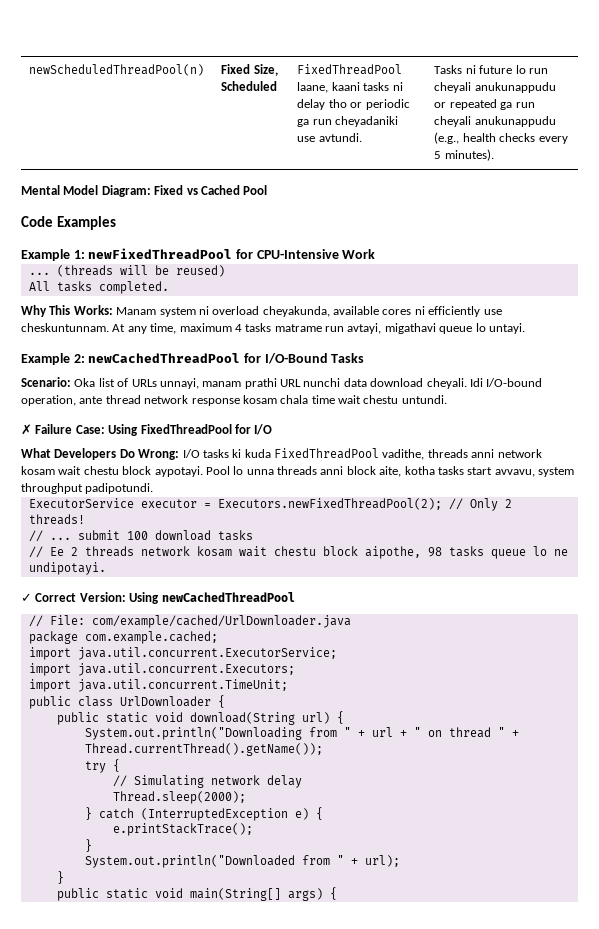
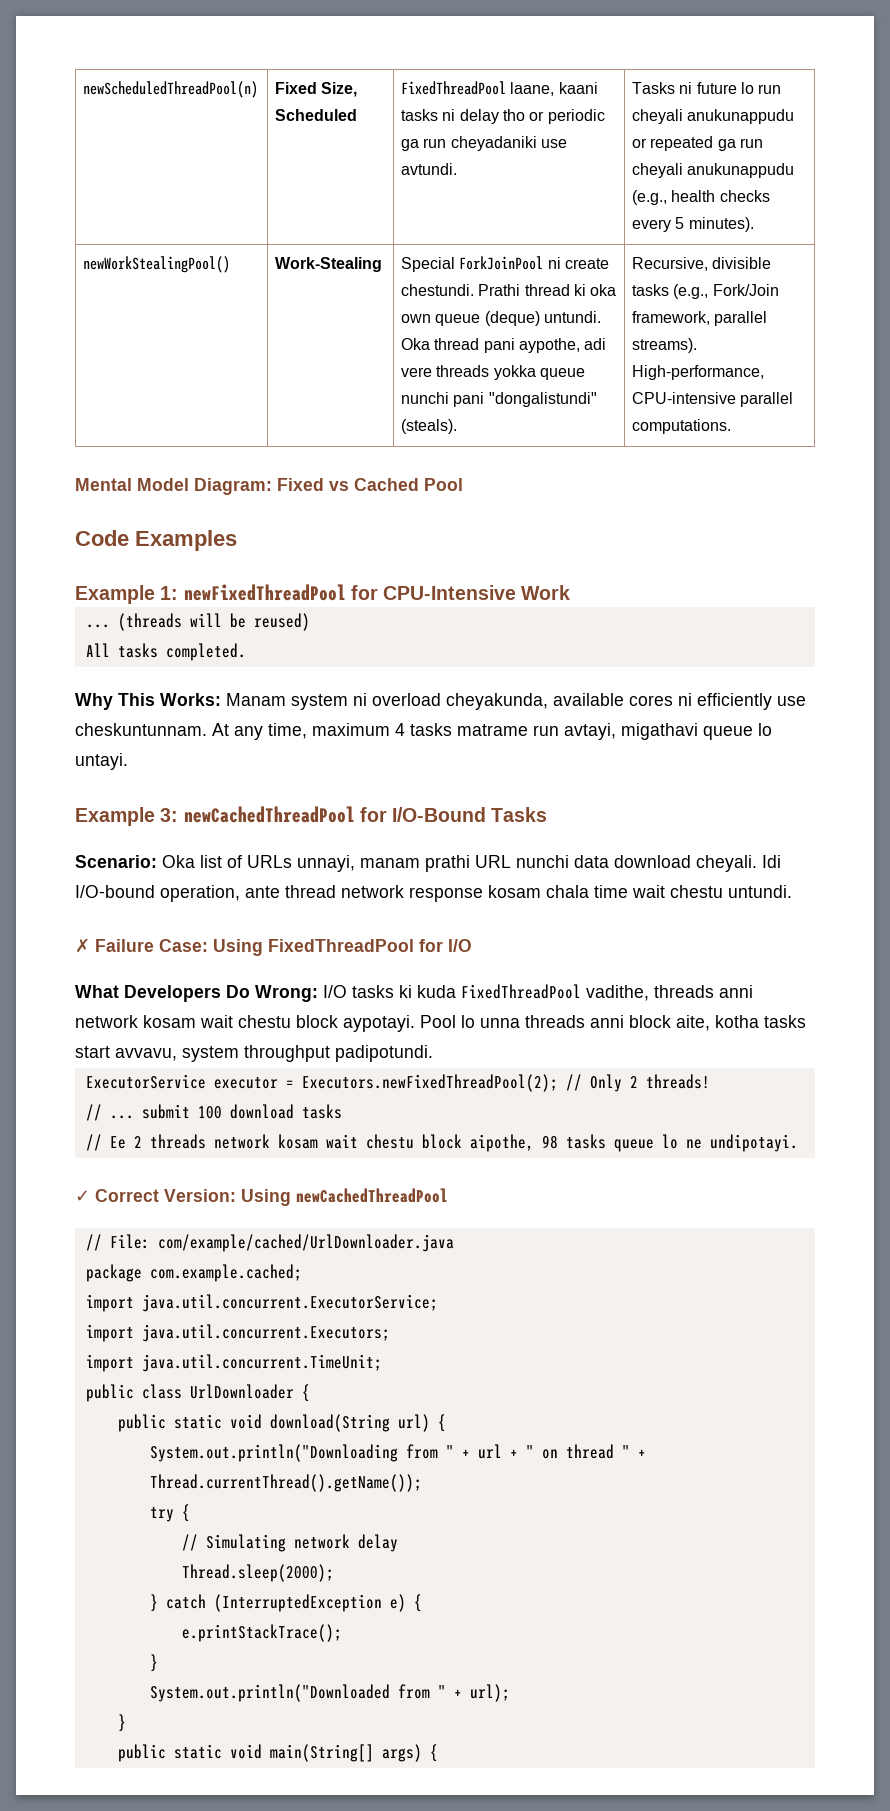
(494, 155) none -> [83,256,231,273] [275,257,383,272] [401,256,610,272] [401,284,617,296] [401,311,602,326] [401,338,607,353] [401,365,586,380] [401,392,597,407] [401,419,458,434] [632,257,772,271] [632,284,779,299] [632,311,768,326] [632,338,698,353] [632,365,765,380] [632,392,794,407] [632,419,732,434] // newWorkStealingPool() | Work-Stealing | Special ForkJoinPool ni create chestundi. Prathi thread ki oka own queue (deque) untundi. Oka thread pani aypothe, adi vere threads yokka queue nunchi pani "dongalistundi" (steals). | Recursive, divisible tasks (e.g., Fork/Join framework, parallel streams). High-performance, CPU-intensive parallel computations.
[73,354,85,363] 2: -> [160,808,179,822] 3:

